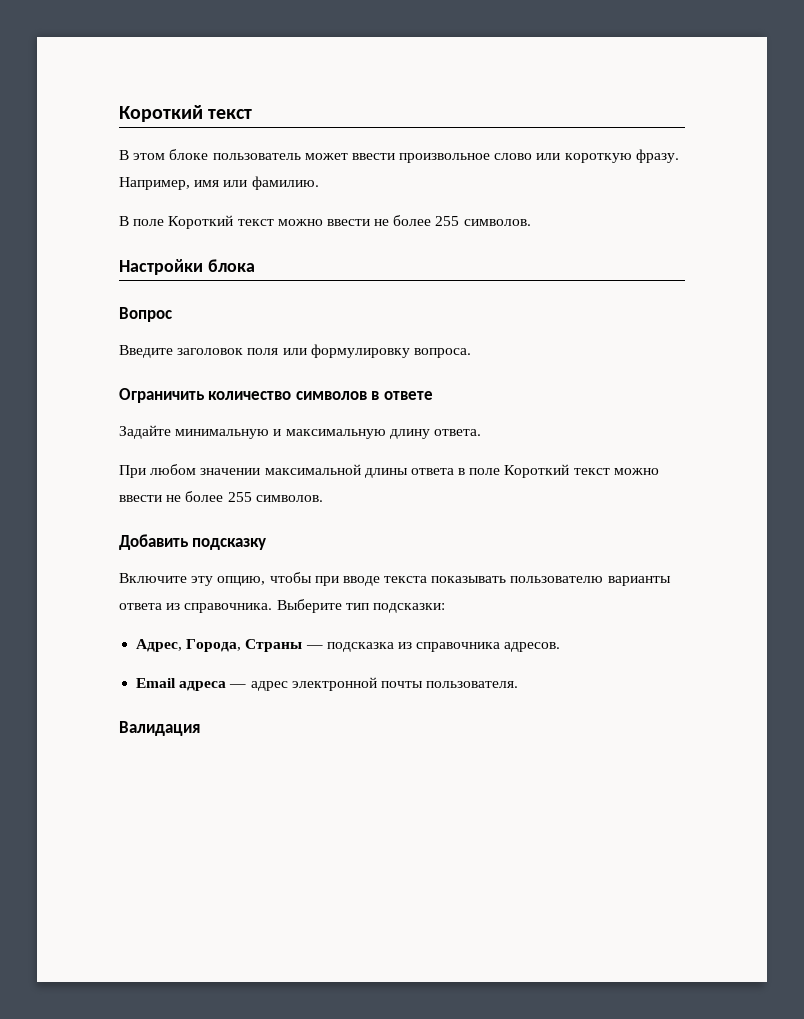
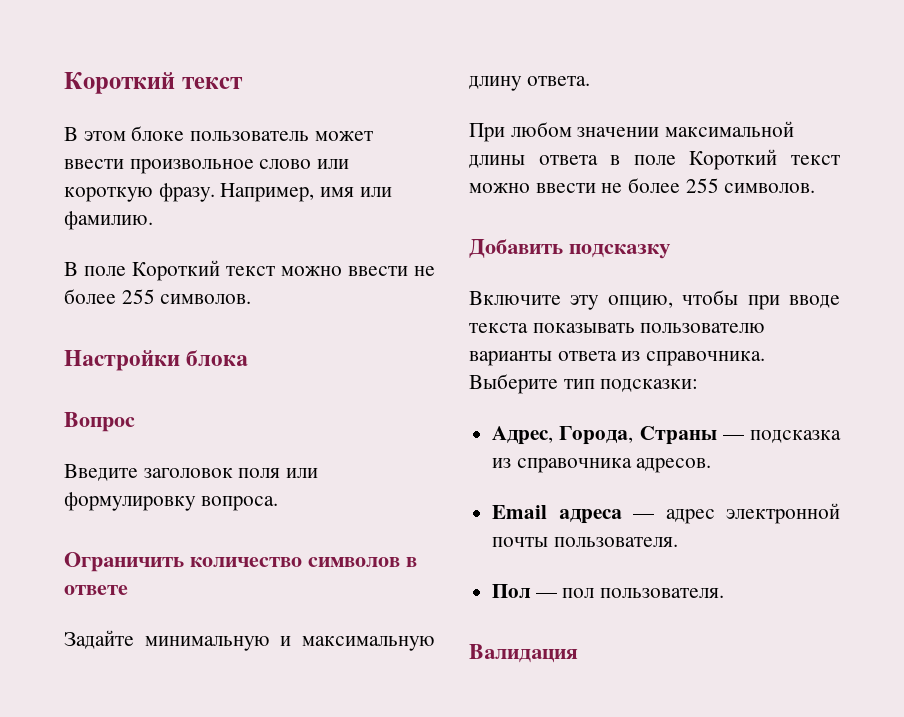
(519, 684) none -> [492,584,725,598] // Пол — пол пользователя.

